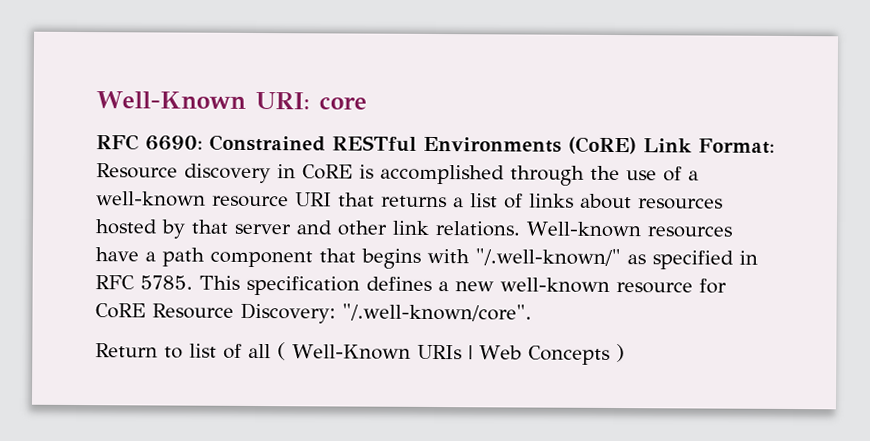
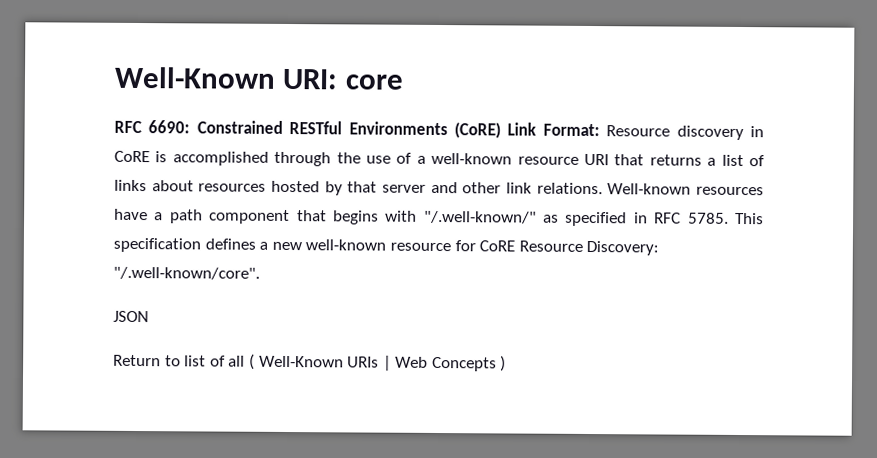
(532, 312) none -> [113,310,149,323] // JSON

